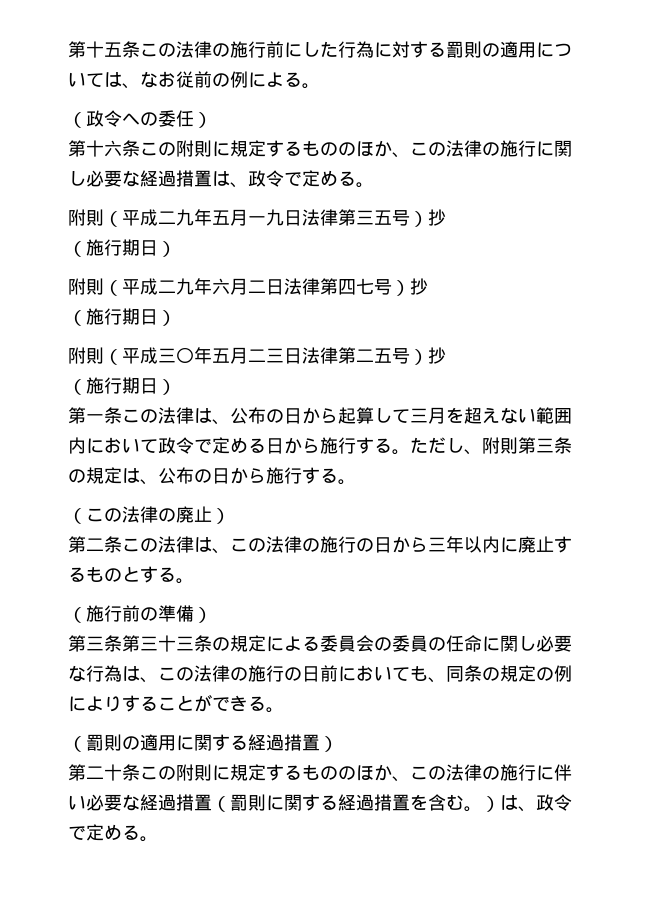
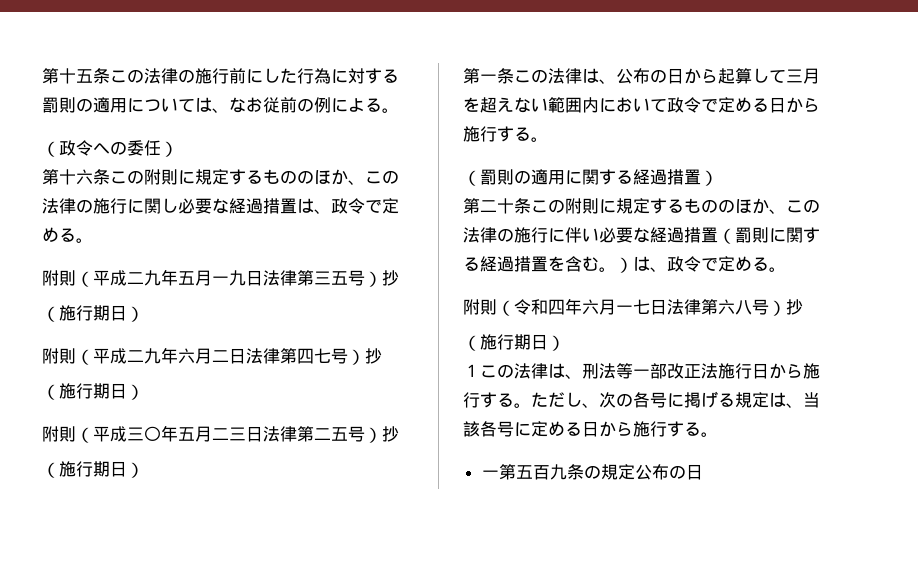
[410,437,572,455] [68,467,356,485] [68,506,230,524] [68,536,572,554] [68,566,194,584] [68,605,212,623] [68,635,572,652] [68,665,572,683] [68,694,284,713] ただし、附則第三条の規定は、公布の日から施行する。 // （この法律の廃止） // 第二条この法律は、この法律の施行の日から三年以内に廃止するものとする。 // （施行前の準備） // 第三条第三十三条の規定による委員会の委員の任命に関し必要な行為は、この法律の施行の日前においても、同条の規定の例によりすることができる。 -> (548, 139) none
(158, 839) none -> [463,298,803,316] [463,334,565,351] [463,363,820,379] [463,391,820,408] [463,421,718,437] [481,464,703,480] // 附則（令和四年六月一七日法律第六八号）抄 // （施行期日） // １この法律は、刑法等一部改正法施行日から施行する。ただし、次の各号に掲げる規定は、当該各号に定める日から施行する。 // 一第五百九条の規定公布の日

